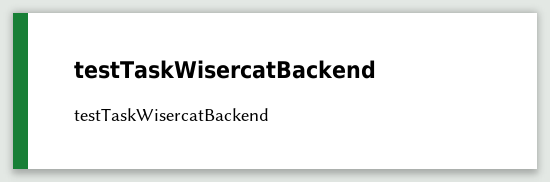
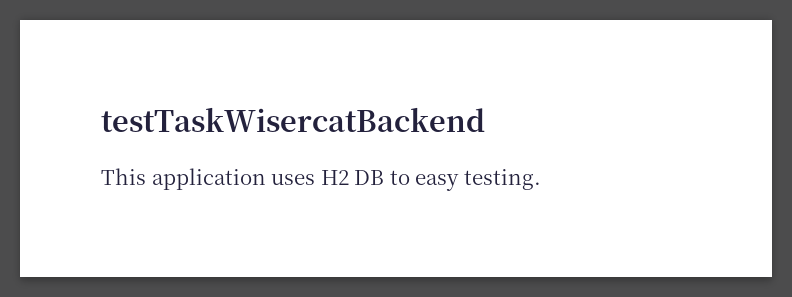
[74,108,269,121] testTaskWisercatBackend -> [101,168,541,191] This application uses H2 DB to easy testing.

